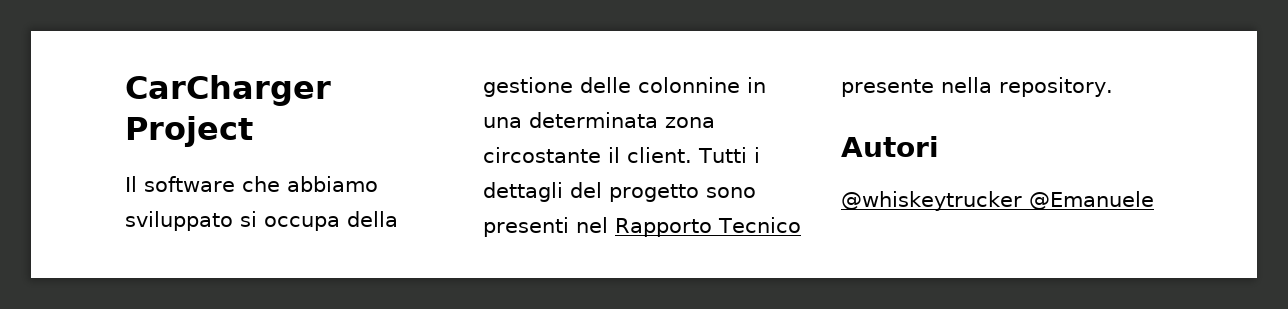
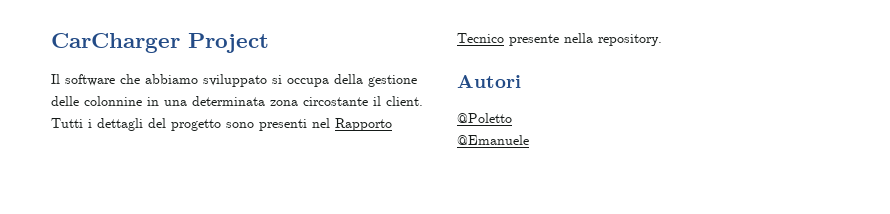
[841,191,1022,211] @whiskeytrucker -> [457,113,512,123] @Poletto //

